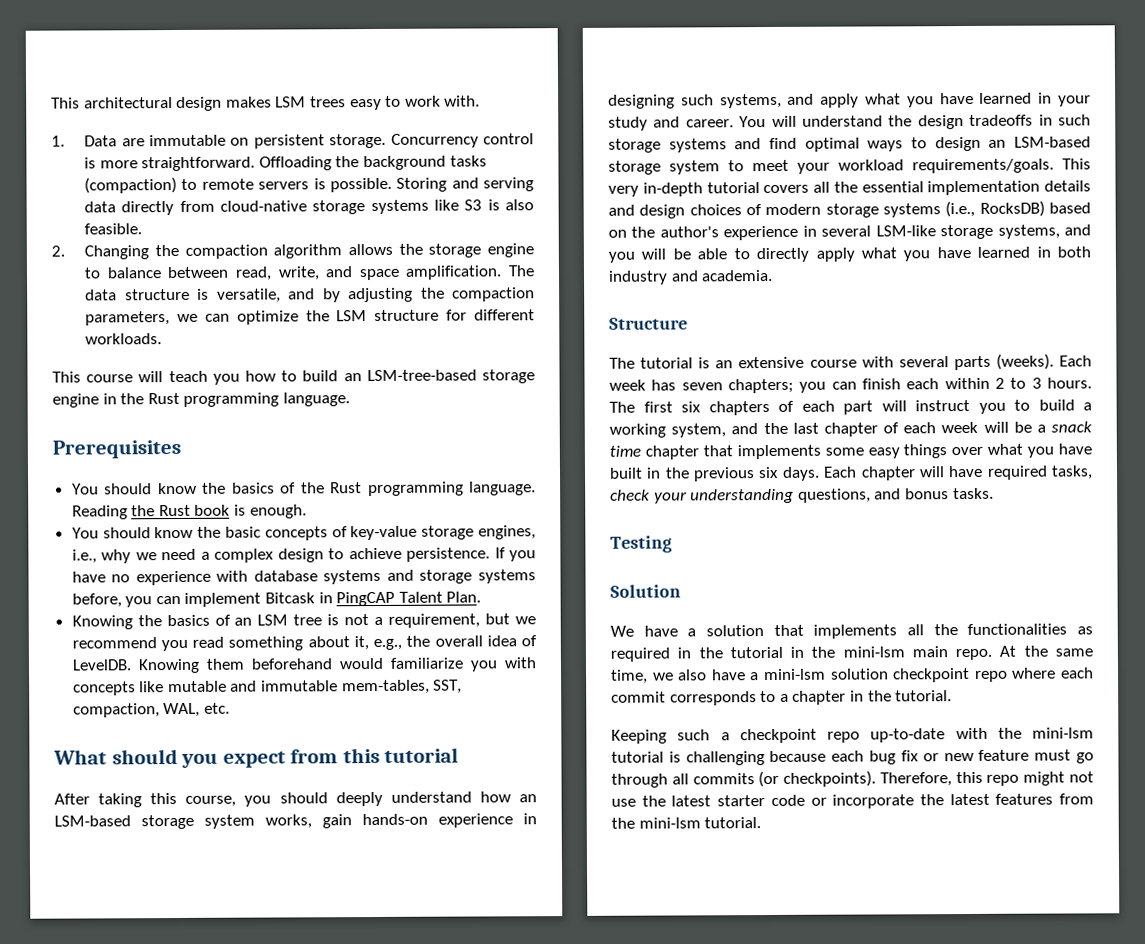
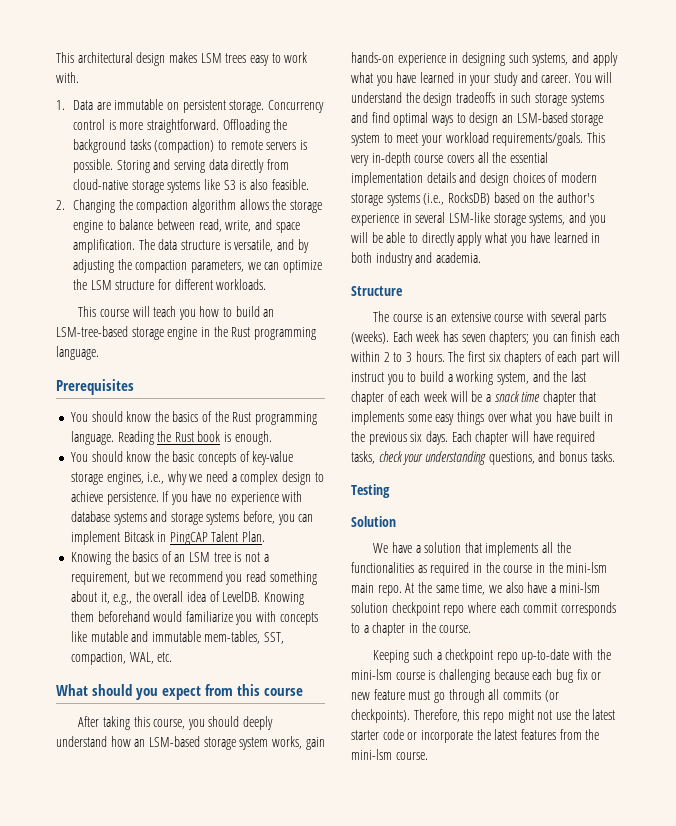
[384,747,460,763] tutorial -> [264,688,304,696] course
[706,182,760,194] tutorial -> [414,155,444,163] course
[640,357,694,369] tutorial -> [392,314,422,322] course
[729,646,783,659] tutorial -> [503,565,533,573] course
[895,690,953,702] tutorial. -> [439,625,472,633] course.
[611,751,664,763] tutorial -> [395,672,425,680] course
[704,817,762,829] tutorial. -> [395,752,428,760] course.

